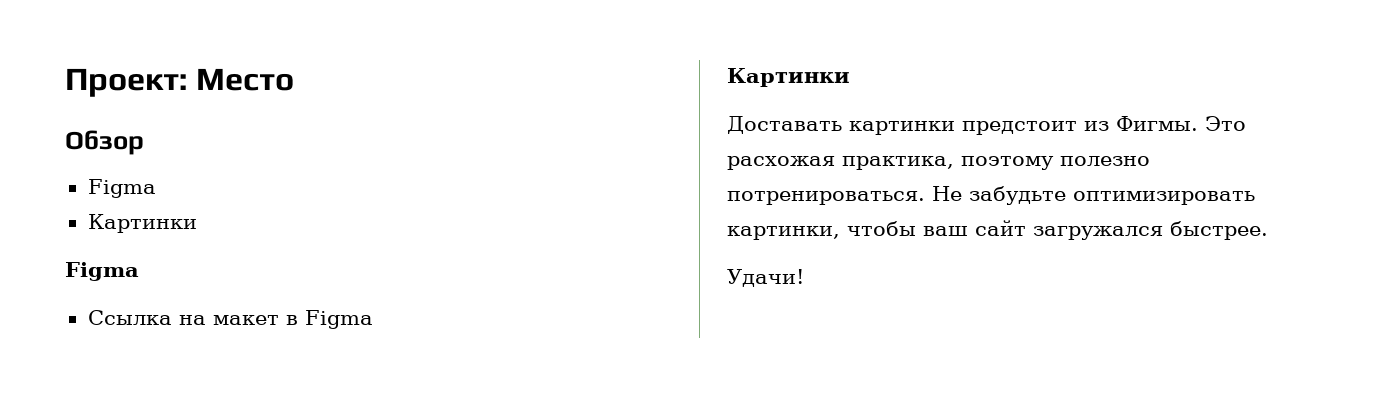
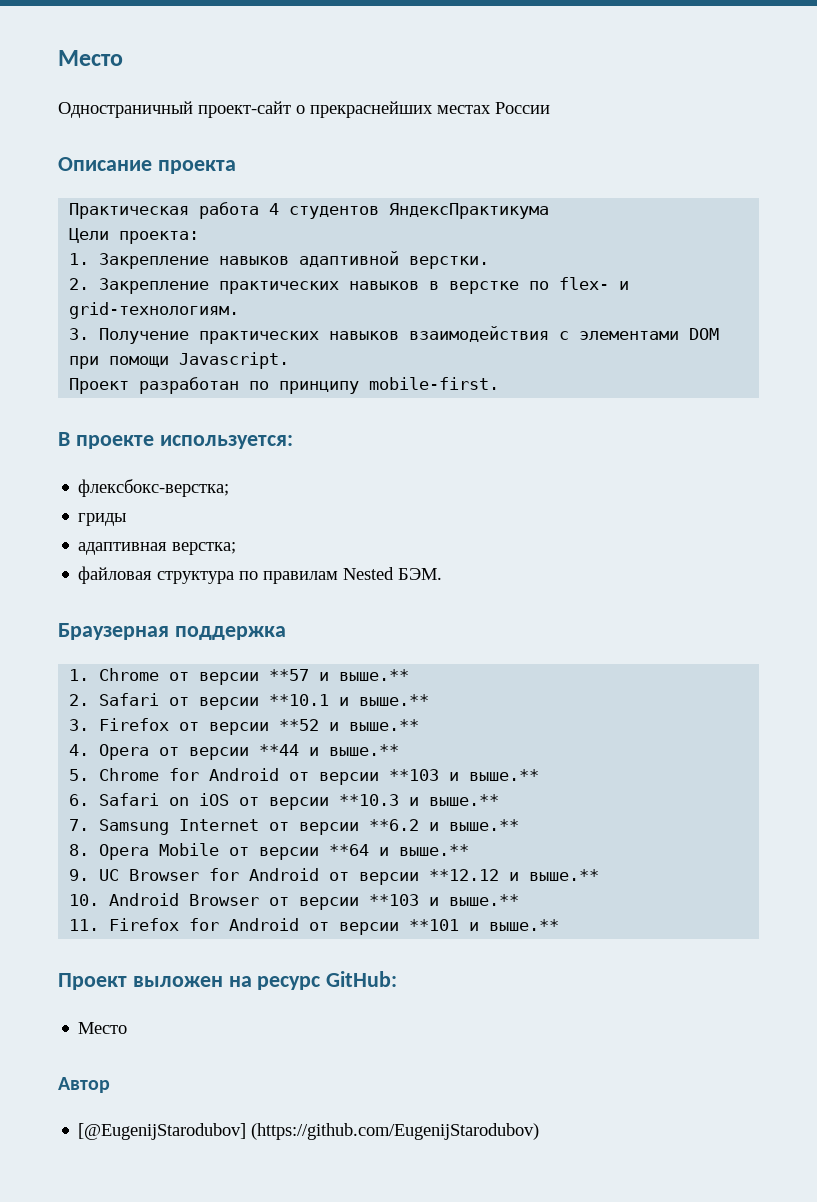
[65,68,294,97] [65,130,144,155] [87,179,156,198] [87,214,197,233] [65,262,139,281] [87,310,373,329] [727,68,850,87] [727,116,1246,135] [727,156,1150,170] [727,186,1255,205] [727,220,1268,240] [727,269,804,287] Проект: Место // Обзор // Figma // Картинки // Figma // Ссылка на макет в Figma // Картинки // Доставать картинки предстоит из Фигмы. Это расхожая практика, поэтому полезно потренироваться. Не забудьте оптимизировать картинки, чтобы ваш сайт загружался быстрее. // Удачи! -> [58,50,123,66] [58,101,550,118] [58,157,236,174] [69,202,550,219] [69,228,200,244] [69,251,490,269] [69,277,630,294] [69,302,240,319] [69,326,720,344] [69,352,290,369] [69,377,500,394] [58,432,293,449] [78,479,230,497] [78,513,127,526] [78,542,237,555] [78,566,443,584] [58,623,286,640] [69,668,410,685] [69,693,430,710] [69,718,420,735] [69,744,400,760] [69,768,540,785] [69,793,500,810] [69,819,520,835] [69,843,470,860] [69,868,600,885] [69,893,520,910] [69,918,560,935] [58,971,398,990] [78,1022,128,1034] [58,1077,110,1093] [78,1123,540,1140] Место // Одностраничный проект-сайт о прекраснейших местах России // Описание проекта // Практическая работа 4 студентов ЯндексПрактикума // Цели проекта: // 1. Закрепление навыков адаптивной верстки. // 2. Закрепление практических навыков в верстке по flex- и grid-технологиям. // 3. Получение практических навыков взаимодействия с элементами DOM при помощи Javascript. // Проект разработан по принципу mobile-first. // В проекте используется: // флексбокс-верстка; // гриды // адаптивная верстка; // файловая структура по правилам Nested БЭМ. // Браузерная поддержка // 1. Chrome от версии **57 и выше.** // 2. Safari от версии **10.1 и выше.** // 3. Firefox от версии **52 и выше.** // 4. Opera от версии **44 и выше.** // 5. Chrome for Android от версии **103 и выше.** // 6. Safari on iOS от версии **10.3 и выше.** // 7. Samsung Internet от версии **6.2 и выше.** // 8. Opera Mobile от версии **64 и выше.** // 9. UC Browser for Android от версии **12.12 и выше.** // 10. Android Browser от версии **103 и выше.** // 11. Firefox for Android от версии **101 и выше.** // Проект выложен на ресурс GitHub: // Место // Автор // [@EugenijStarodubov] (https://github.com/EugenijStarodubov)

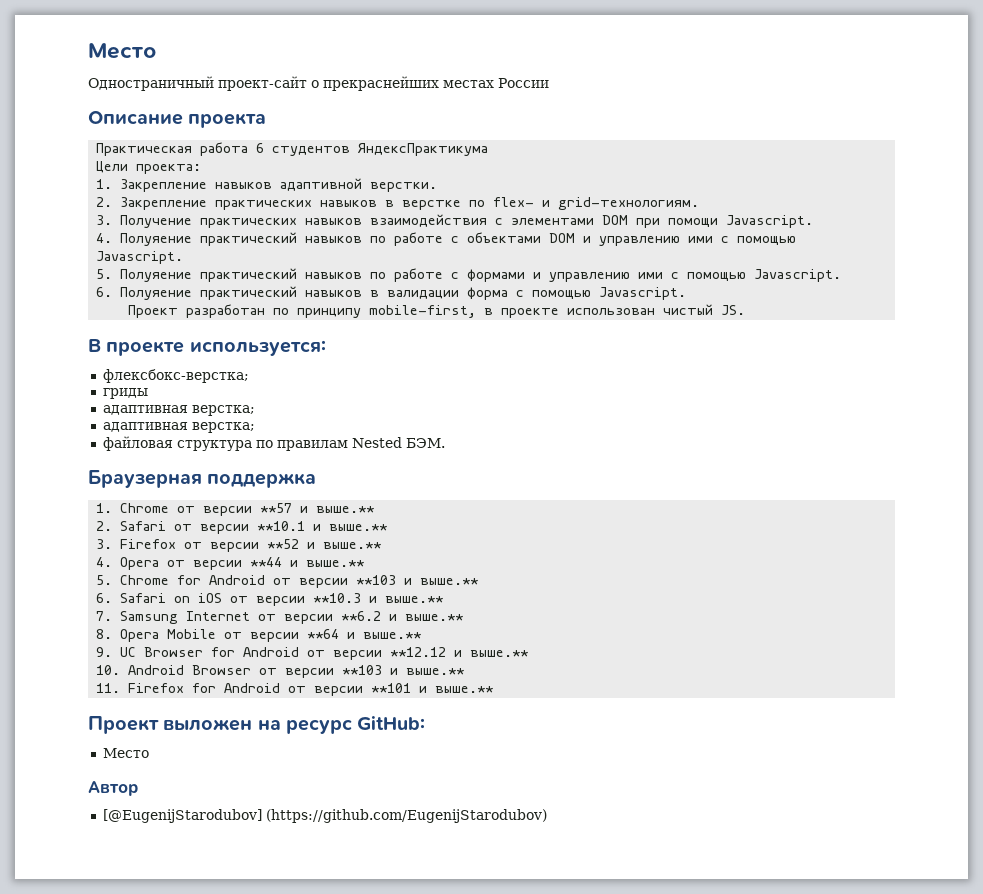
[269,203,280,215] 4 -> [256,143,265,153] 6
[69,377,500,394] Проект разработан по принципу mobile-first. -> [96,232,797,246] [96,251,184,264] [96,268,842,282] [96,286,687,300] [128,304,746,318] 4. Полуяение практический навыков по работе с объектами DOM и управлению ими с помощью Javascript. // 5. Полуяение практический навыков по работе с формами и управлению ими с помощью Javascript. // 6. Полуяение практический навыков в валидации форма с помощью Javascript. // Проект разработан по принципу mobile-first, в проекте использован чистый JS.
(237, 548) none -> [102,422,255,433] // адаптивная верстка;

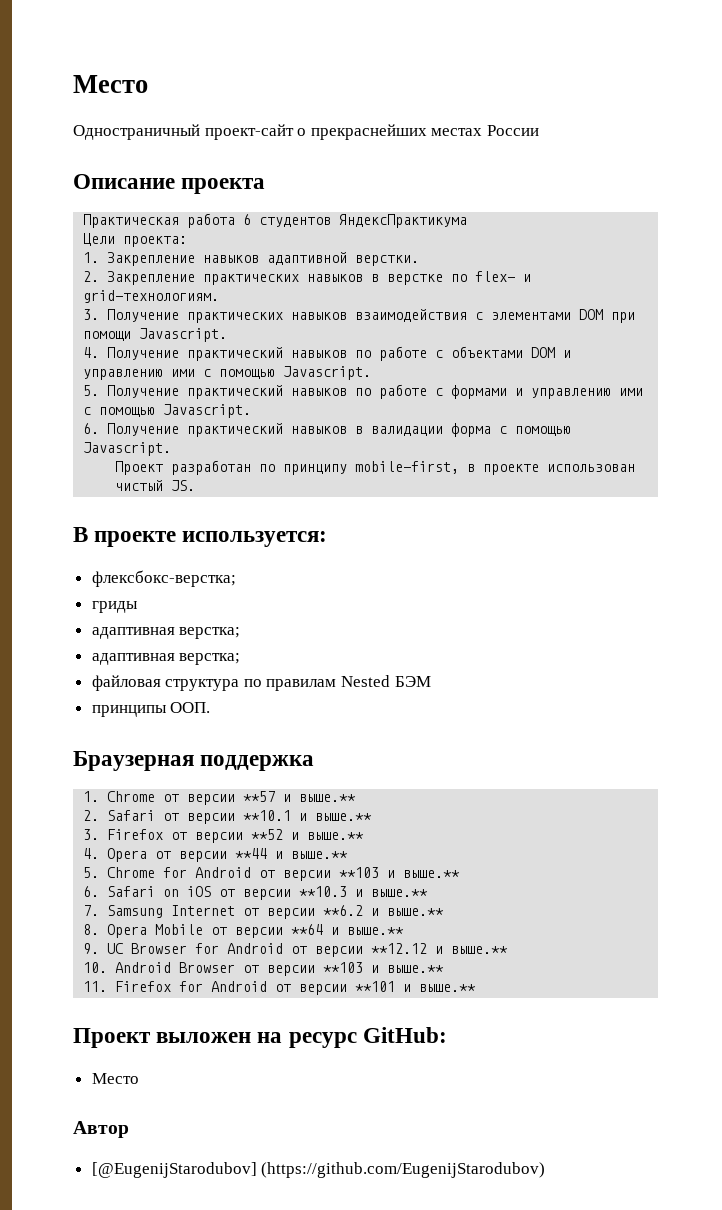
[120,233,193,246] Полуяение -> [107,347,180,360] Получение
[120,269,193,282] Полуяение -> [107,385,180,398] Получение
[120,287,193,300] Полуяение -> [107,423,180,436] Получение
[405,438,445,448] БЭМ. -> [394,676,431,687] [91,702,211,717] БЭМ // принципы ООП.

